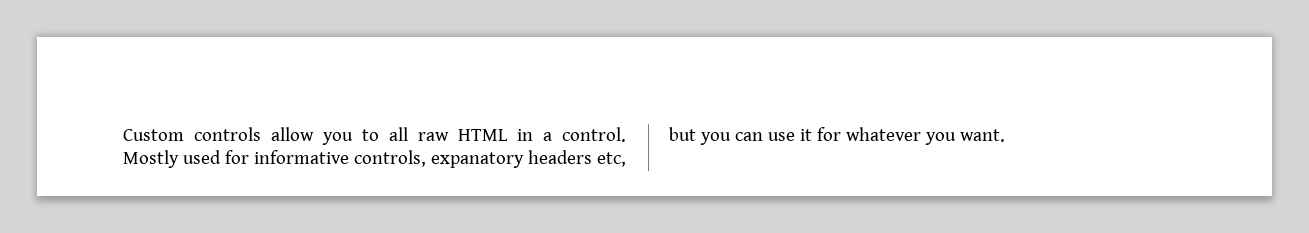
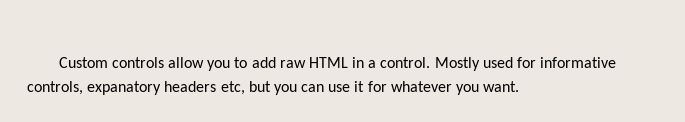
[389,127,408,141] all -> [251,57,276,68] add

